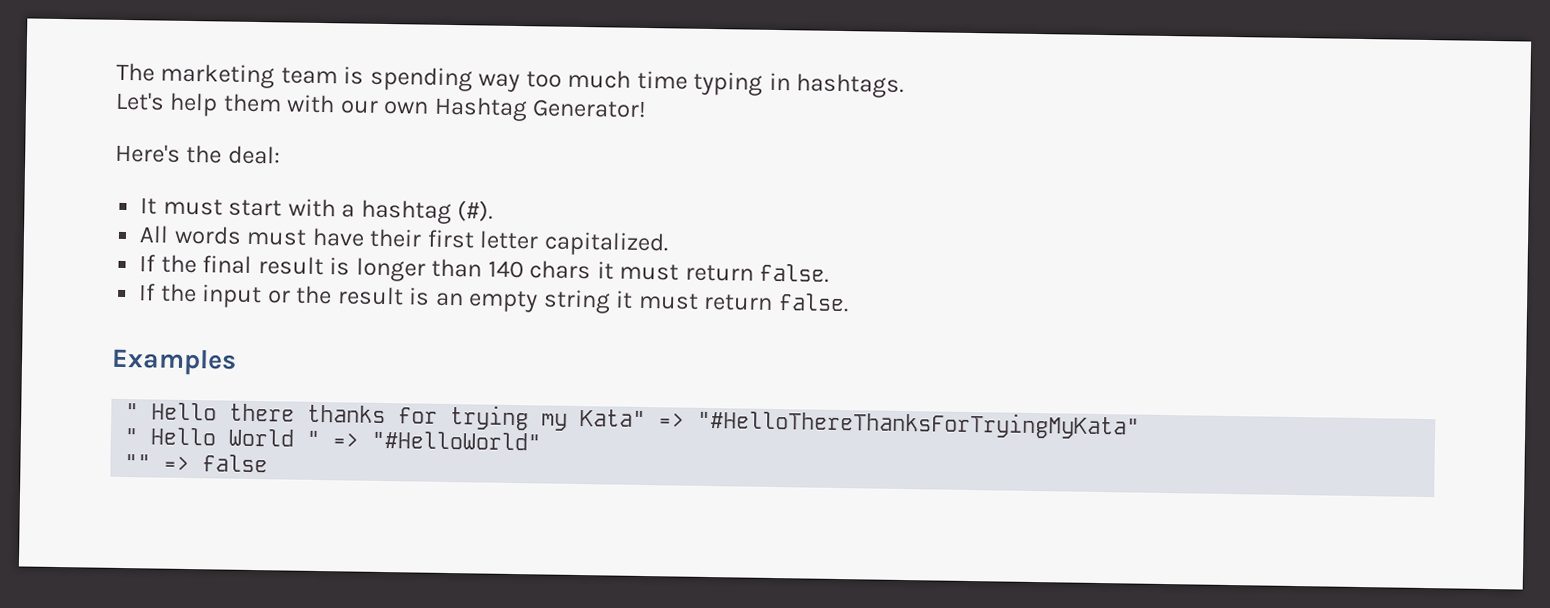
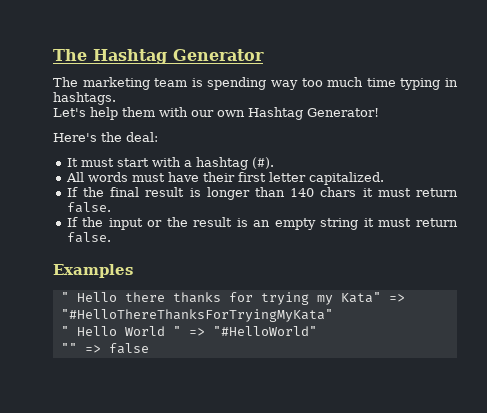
[116,62,155,82] The -> [53,49,264,64] [53,77,78,87] The Hashtag Generator // The

